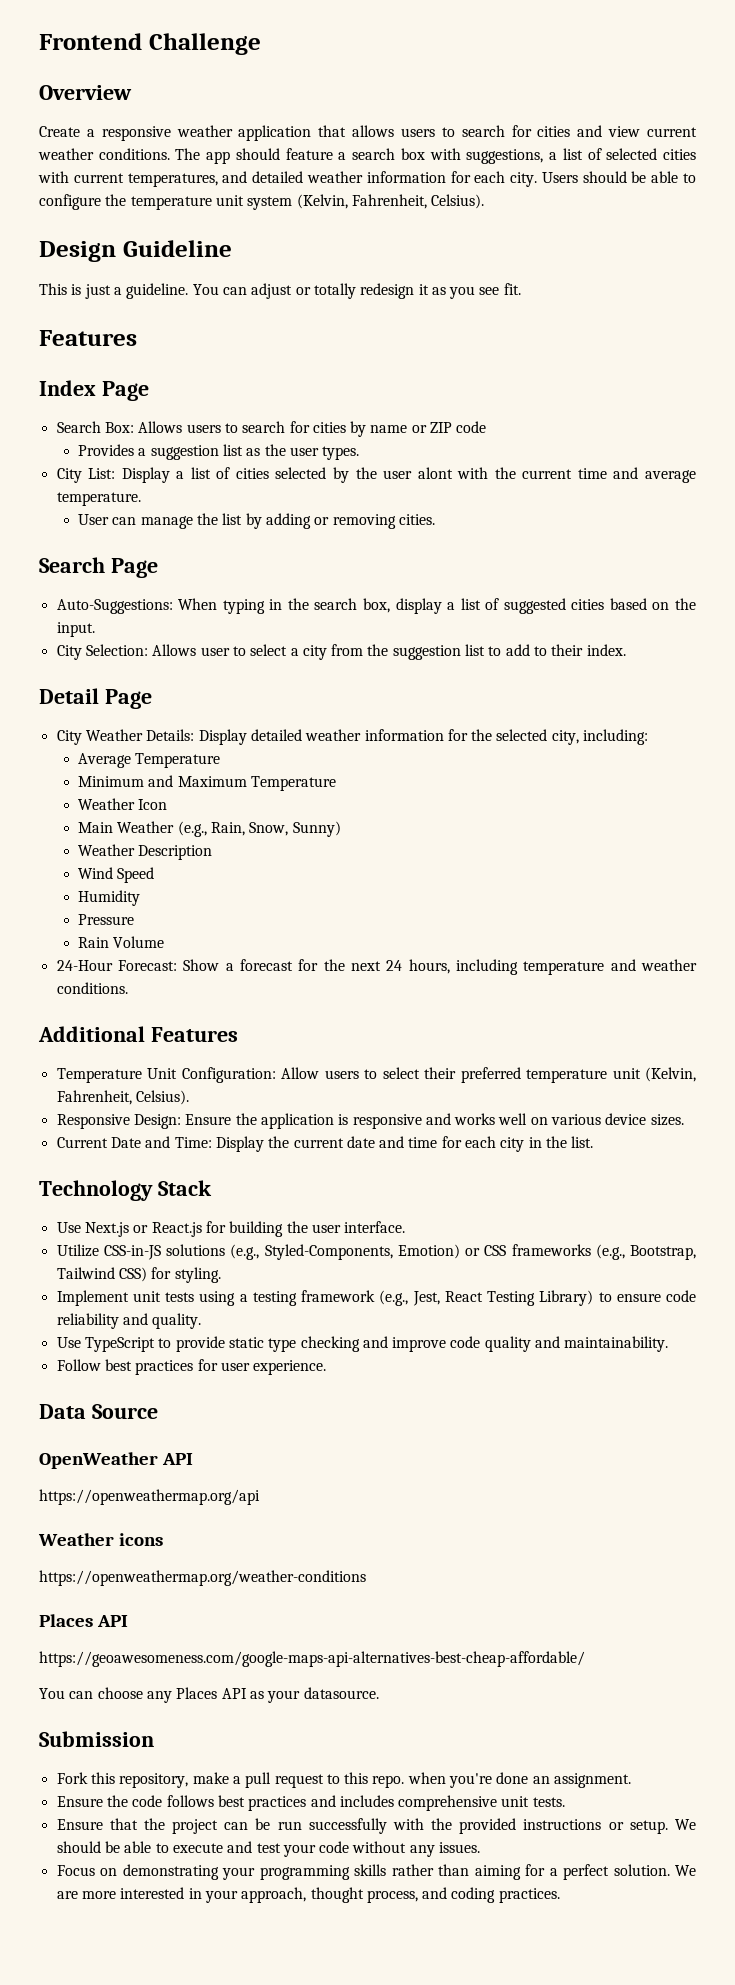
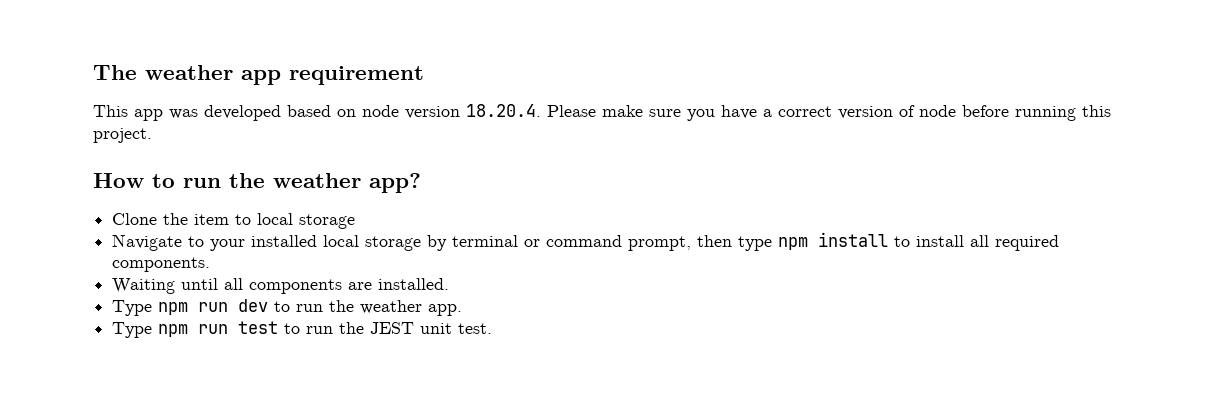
[39,33,261,55] [39,85,132,100] [39,125,697,141] [38,148,697,164] [38,171,697,187] [39,194,485,210] [39,240,232,262] [39,283,521,299] [39,330,137,346] [39,380,149,401] [56,421,487,437] [78,444,360,460] [56,467,696,483] [56,492,141,506] [78,513,436,529] [39,557,158,578] [56,598,696,614] [56,622,95,637] [56,644,626,660] [39,688,152,709] [56,729,649,745] [78,753,221,768] [78,775,337,791] [78,798,168,810] [78,821,341,837] [78,844,213,860] [78,867,155,883] [78,890,141,906] [78,914,135,925] [78,936,165,948] [56,959,697,975] [56,982,128,994] [38,1026,238,1042] [56,1067,696,1083] [56,1090,189,1105] [56,1113,684,1129] [56,1136,594,1152] [39,1180,212,1201] [56,1221,406,1237] [56,1244,697,1260] [56,1267,221,1283] [56,1290,696,1306] [56,1313,202,1329] [56,1336,669,1352] [56,1359,327,1375] [39,1404,158,1419] [39,1452,193,1469] [39,1489,260,1505] [38,1533,163,1546] [39,1570,366,1586] [39,1614,128,1627] [39,1651,585,1667] [39,1687,379,1703] [39,1731,154,1747] [56,1772,632,1788] [56,1795,565,1811] [56,1818,696,1834] [56,1841,481,1857] [56,1864,696,1880] [56,1887,560,1903] Frontend Challenge // Overview // Create a responsive weather application that allows users to search for cities and view current weather conditions. The app should feature a search box with suggestions, a list of selected cities with current temperatures, and detailed weather information for each city. Users should be able to configure the temperature unit system (Kelvin, Fahrenheit, Celsius). // Design Guideline // This is just a guideline. You can adjust or totally redesign it as you see fit. // Features // Index Page // Search Box: Allows users to search for cities by name or ZIP code // Provides a suggestion list as the user types. // City List: Display a list of cities selected by the user alont with the current time and average temperature. // User can manage the list by adding or removing cities. // Search Page // Auto-Suggestions: When typing in the search box, display a list of suggested cities based on the input. // City Selection: Allows user to select a city from the suggestion list to add to their index. // Detail Page // City Weather Details: Display detailed weather information for the selected city, including: // Average Temperature // Minimum and Maximum Temperature // Weather Icon // Main Weather (e.g., Rain, Snow, Sunny) // Weather Description // Wind Speed // Humidity // Pressure // Rain Volume // 24-Hour Forecast: Show a forecast for the next 24 hours, including temperature and weather conditions. // Additional Features // Temperature Unit Configuration: Allow users to select their preferred temperature unit (Kelvin, Fahrenheit, Celsius). // Responsive Design: Ensure the application is responsive and works well on various device sizes. // Current Date and Time: Display the current date and time for each city in the list. // Technology Stack // Use Next.js or React.js for building the user interface. // Utilize CSS-in-JS solutions (e.g., Styled-Components, Emotion) or CSS frameworks (e.g., Bootstrap, Tailwind CSS) for styling. // Implement unit tests using a testing framework (e.g., Jest, React Testing Library) to ensure code reliability and quality. // Use TypeScript to provide static type checking and improve code quality and maintainability. // Follow best practices for user experience. // Data Source // OpenWeather API // https://openweathermap.org/api // Weather icons // https://openweathermap.org/weather-conditions // Places API // https://geoawesomeness.com/google-maps-api-alternatives-best-cheap-affordable/ // You can choose any Places API as your datasource. // Submission // Fork this repository, make a pull request to this repo. when you're done an assignment. // Ensure the code follows best practices and includes comprehensive unit tests. // Ensure that the project can be run successfully with the provided instructions or setup. We should be able to execute and test your code without any issues. // Focus on demonstrating your programming skills rather than aiming for a perfect solution. We are more interested in your approach, thought process, and coding practices. -> [93,65,424,85] [93,104,1111,121] [93,128,152,143] [93,173,421,193] [112,213,356,229] [112,232,1060,251] [112,257,211,272] [112,278,450,294] [112,299,463,316] [112,321,493,338] The weather app requirement // This app was developed based on node version 18.20.4. Please make sure you have a correct version of node before running this project. // How to run the weather app? // Clone the item to local storage // Navigate to your installed local storage by terminal or command prompt, then type npm install to install all required components. // Waiting until all components are installed. // Type npm run dev to run the weather app. // Type npm run test to run the JEST unit test.

